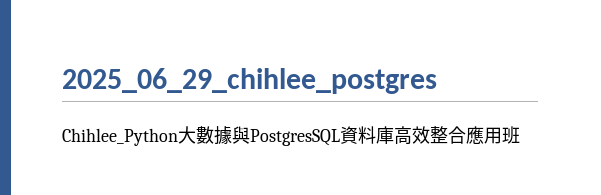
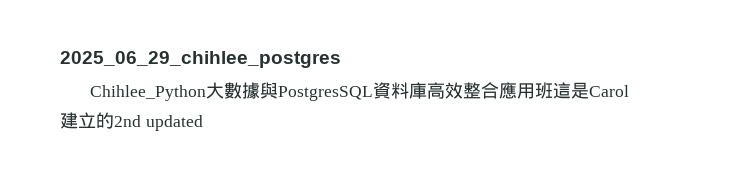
(520, 135) none -> [553,82,630,99] [60,112,203,131] 這是Carol建立的2nd updated

